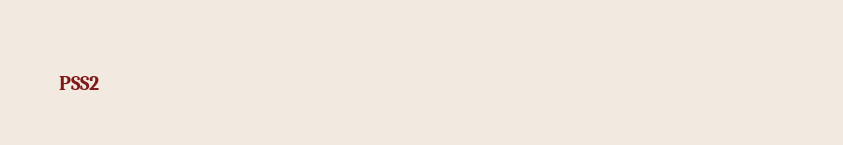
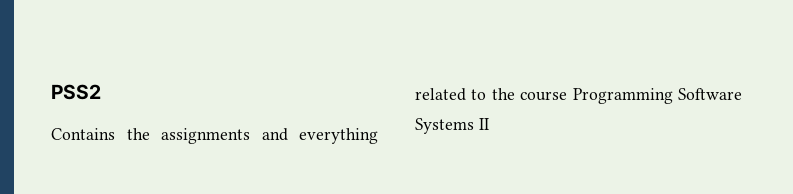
(99, 83) none -> [51,128,378,144] [415,88,742,104] [415,118,489,134] // Contains the assignments and everything related to the course Programming Software Systems II

